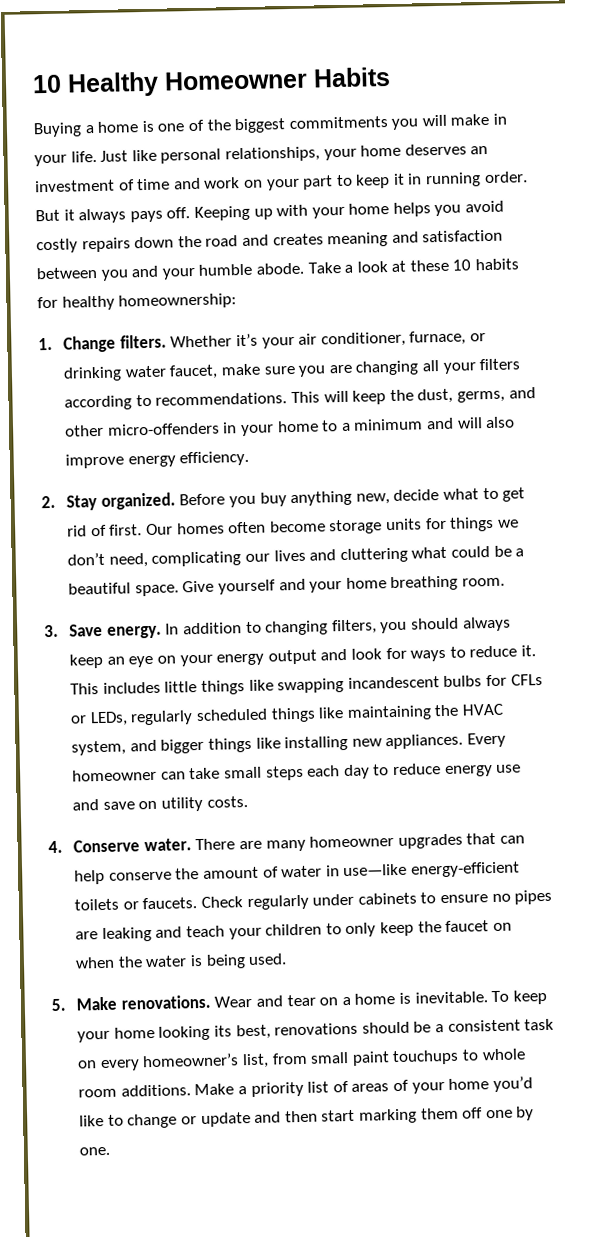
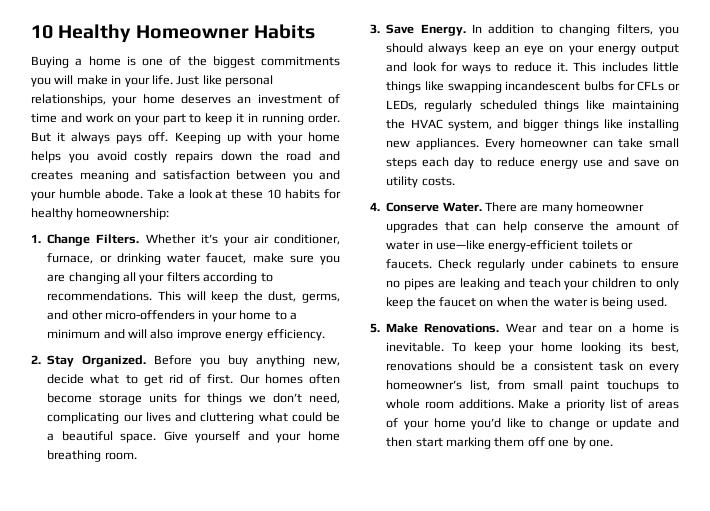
[119,334,167,349] filters. -> [96,234,140,244] Filters.
[100,492,176,510] organized. -> [82,355,147,367] Organized.
[106,625,162,639] energy. -> [420,24,466,36] Energy.
[143,838,192,852] water. -> [442,202,482,212] Water.
[120,994,211,1010] renovations. -> [424,323,500,333] Renovations.

